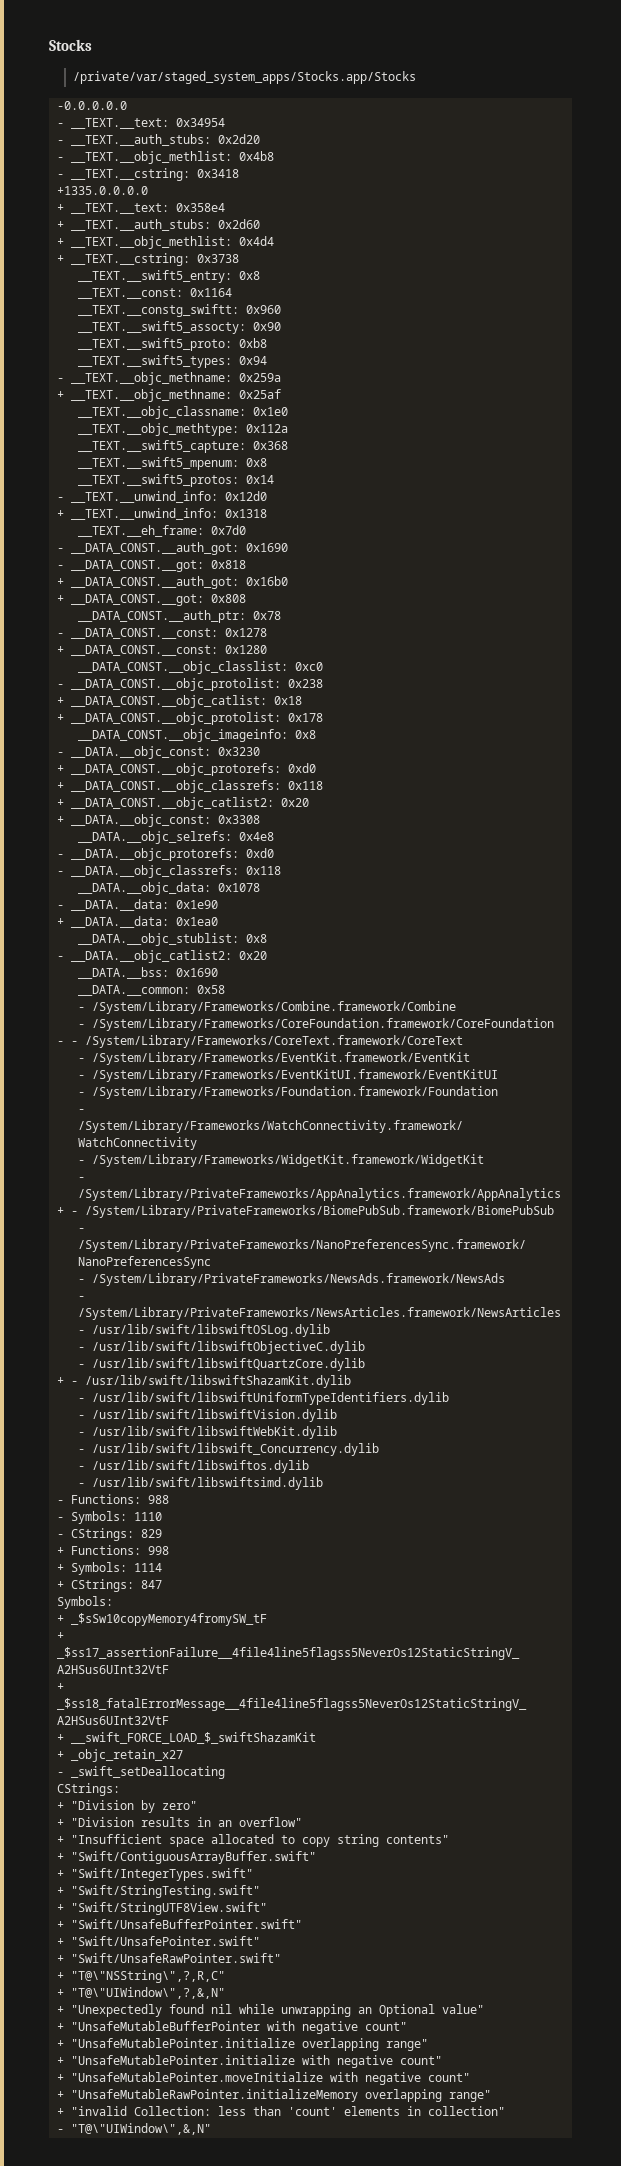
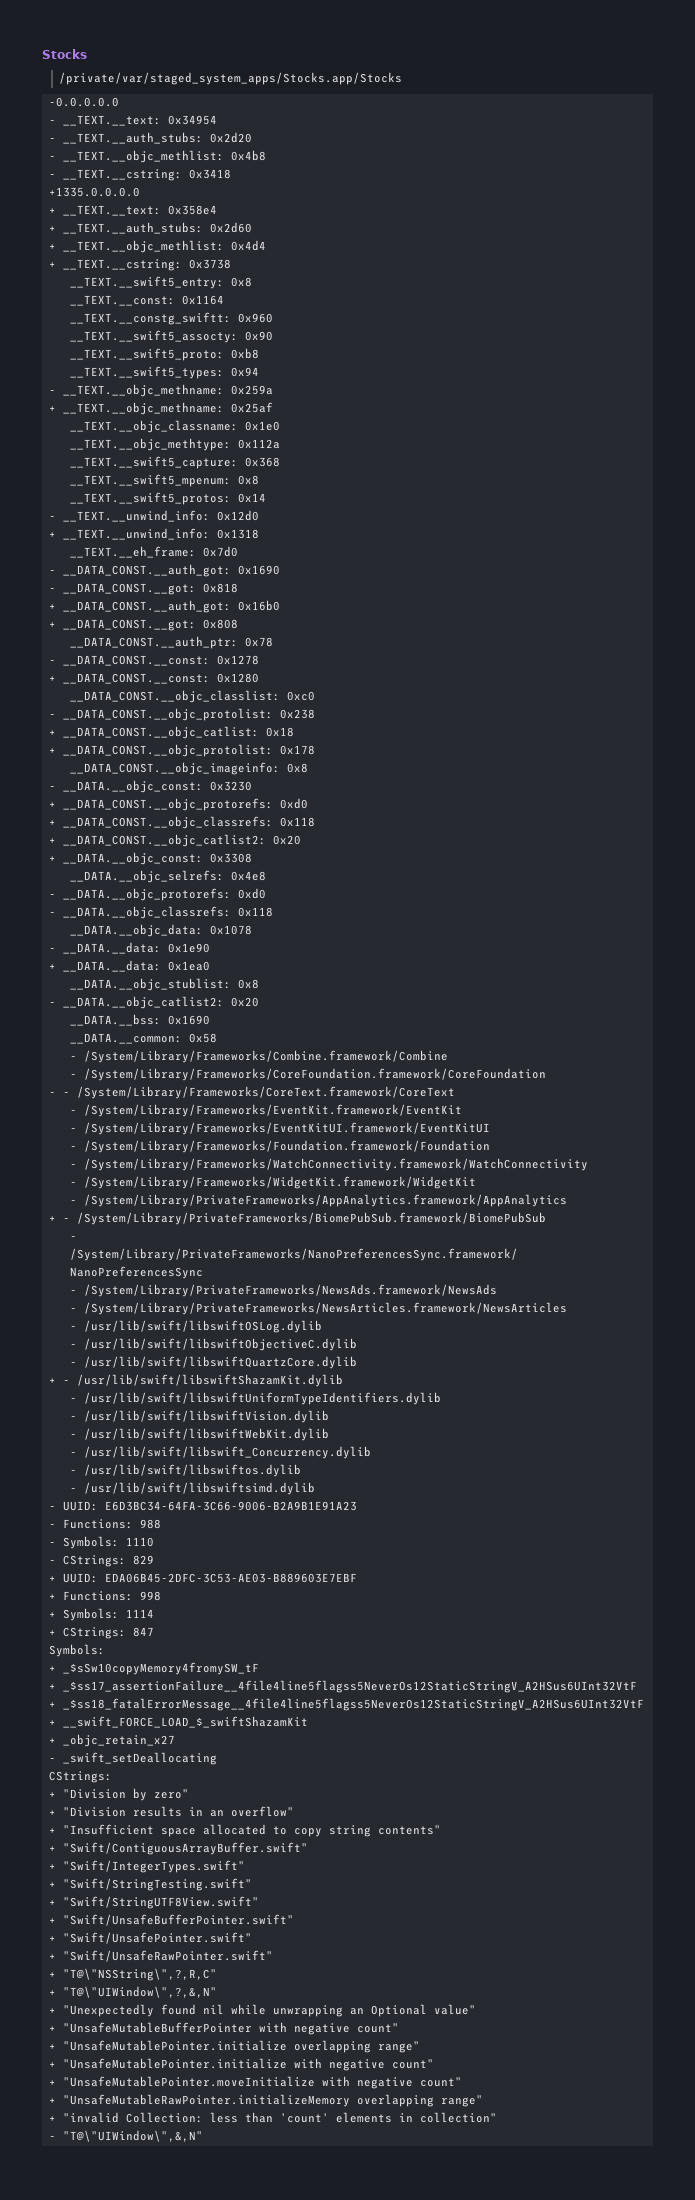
(323, 1483) none -> [48,1501,357,1511] // - UUID: E6D3BC34-64FA-3C66-9006-B2A9B1E91A23
(162, 1533) none -> [48,1573,357,1583] // + UUID: EDA06B45-2DFC-3C53-AE03-B889603E7EBF

